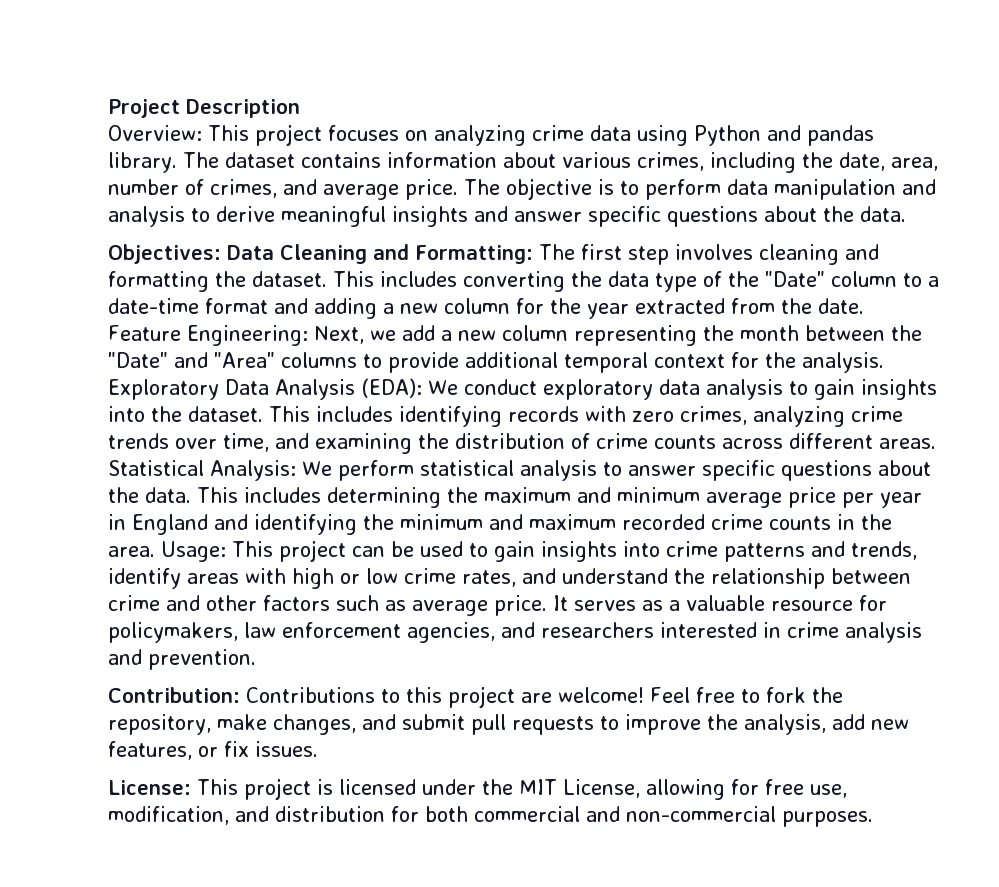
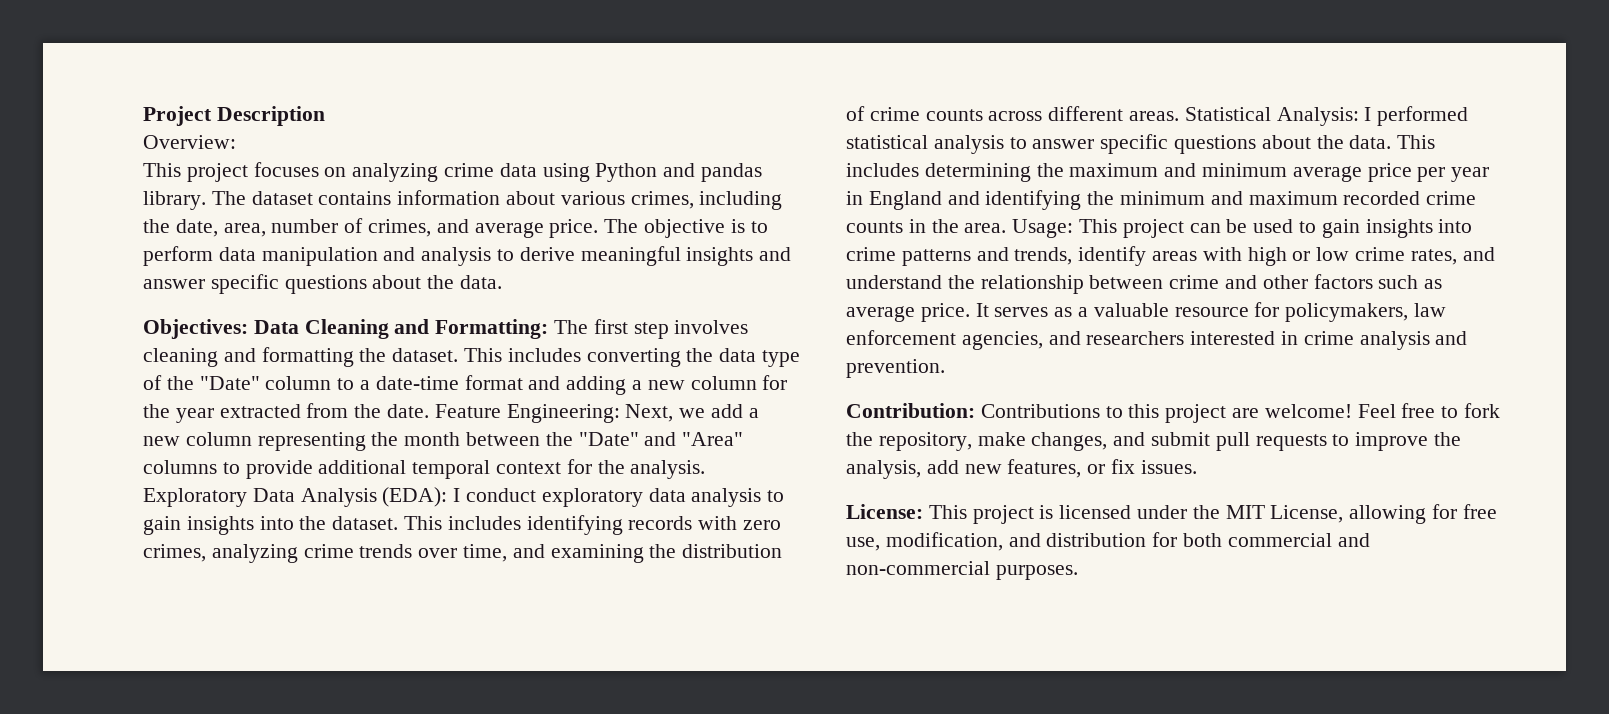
(202, 133) none -> (236, 142) //
[428,380,458,395] We -> [453,488,461,502] I
[302,460,414,481] We perform -> [1364,106,1469,126] I performed

